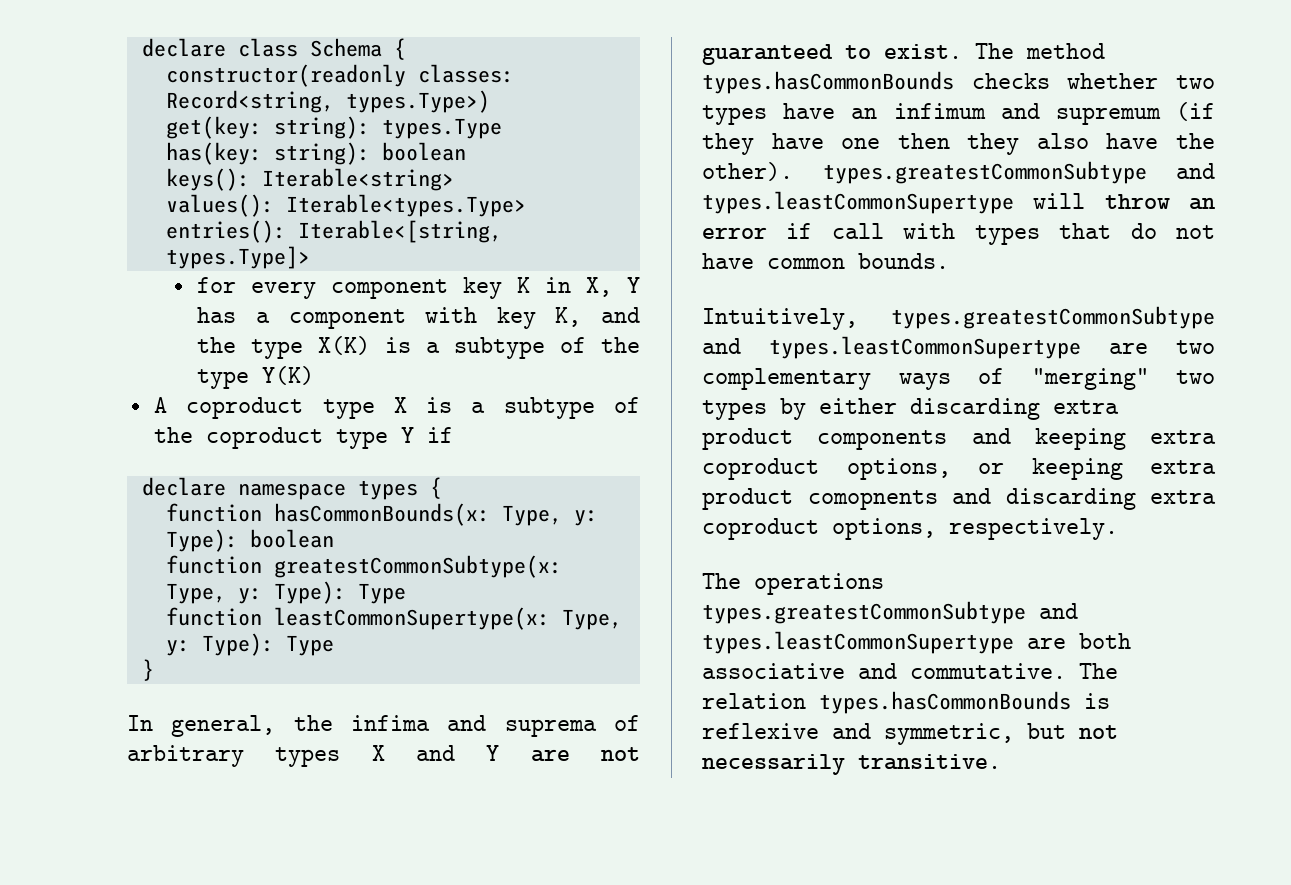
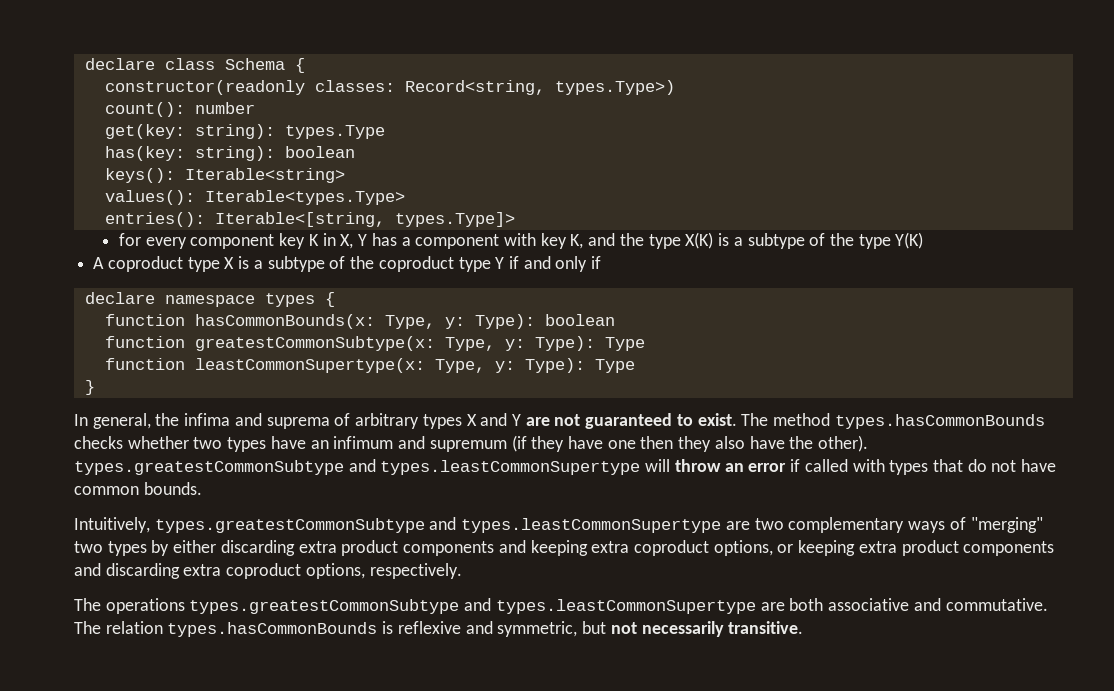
(490, 101) none -> [104,102,255,117] // count(): number
(453, 435) none -> [523,256,602,272] and only if
[831,223,884,239] call -> [804,459,848,472] called
[807,490,938,510] comopnents -> [963,541,1055,556] components

